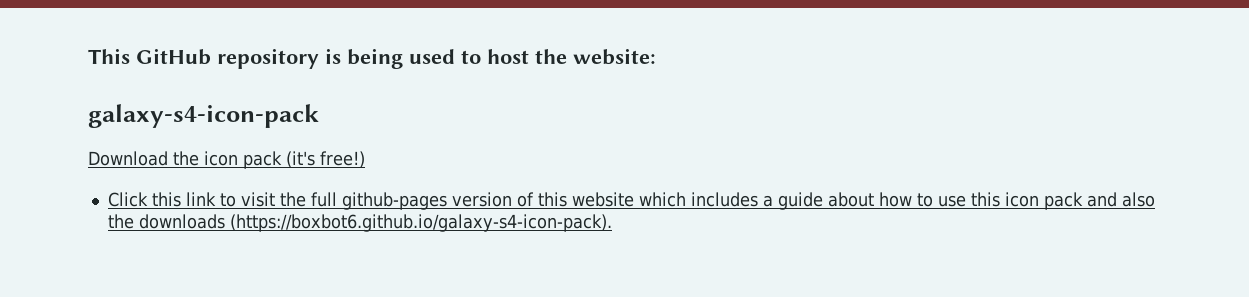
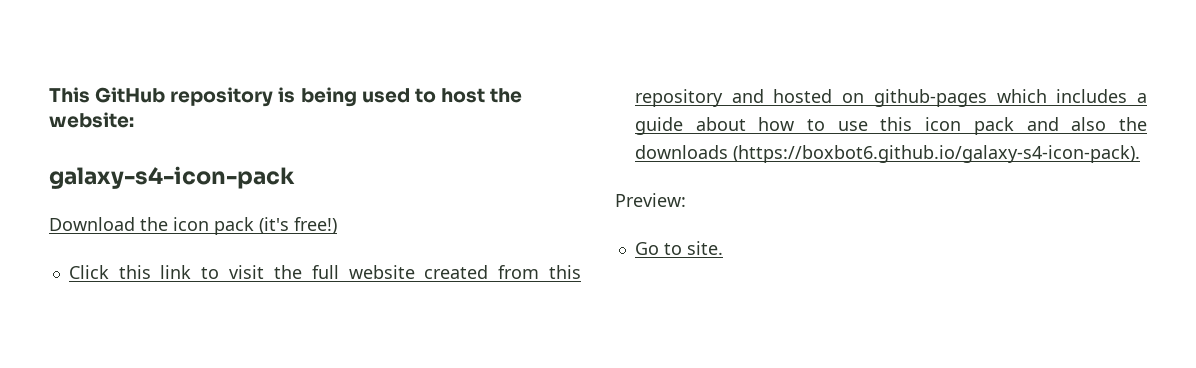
[341,192,634,210] github-pages version of this website -> [348,265,581,279] [634,89,987,107] website created from this repository and hosted on github-pages
(612, 223) none -> [615,193,686,207] [634,241,723,255] // Preview: // Go to site.

